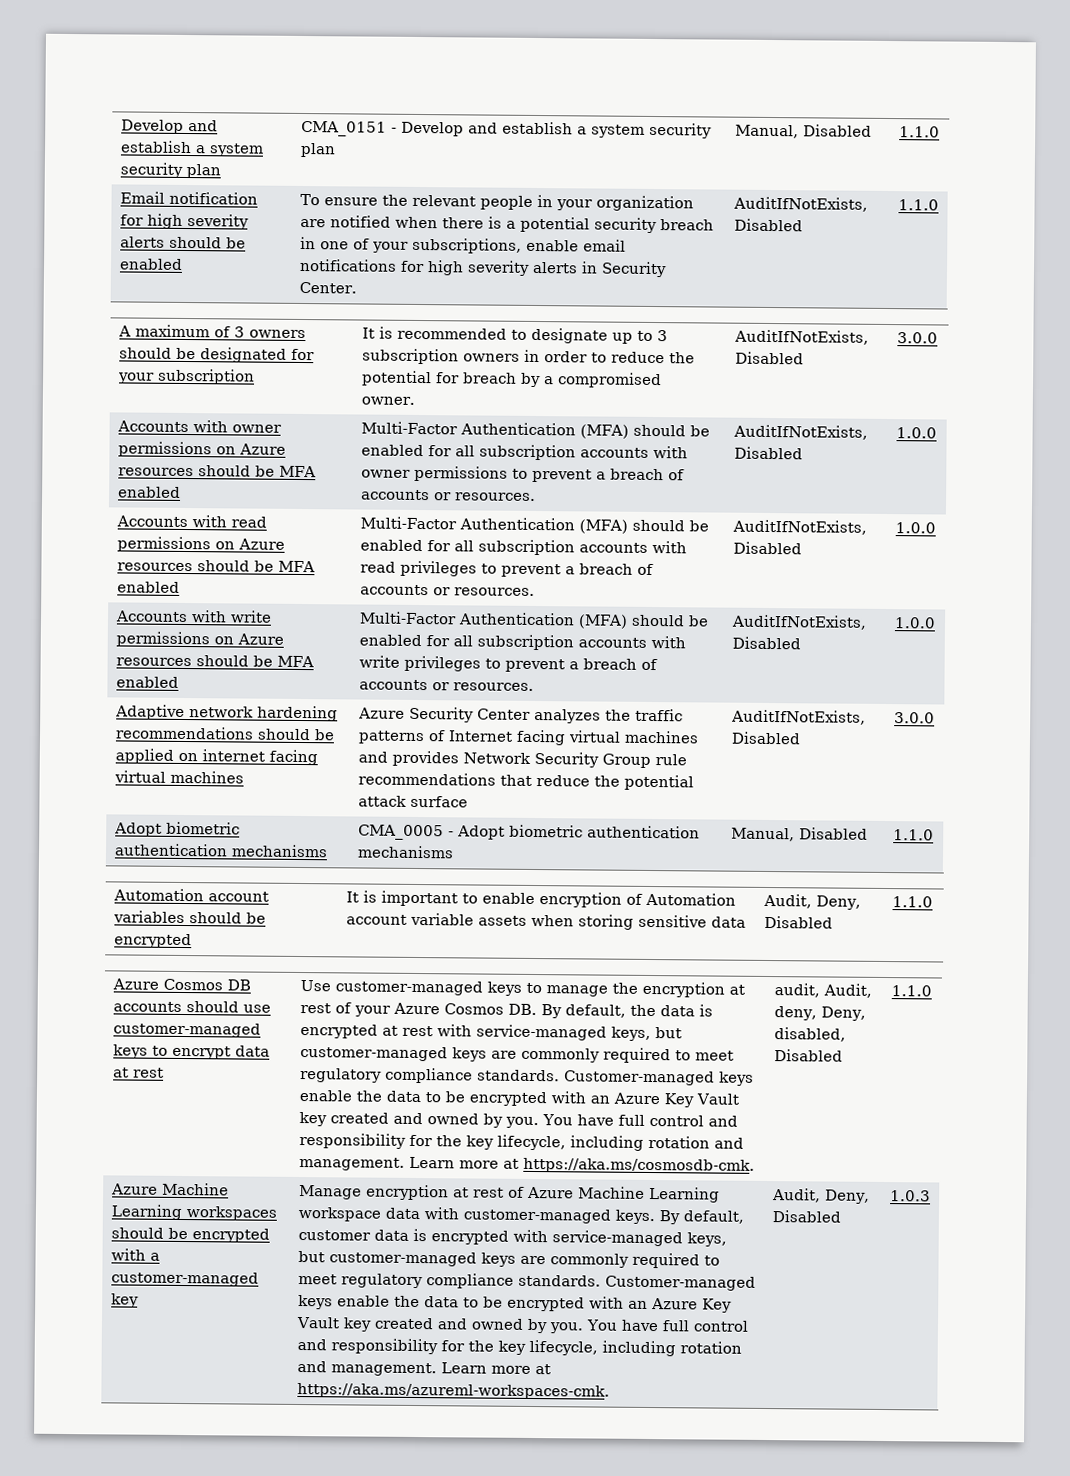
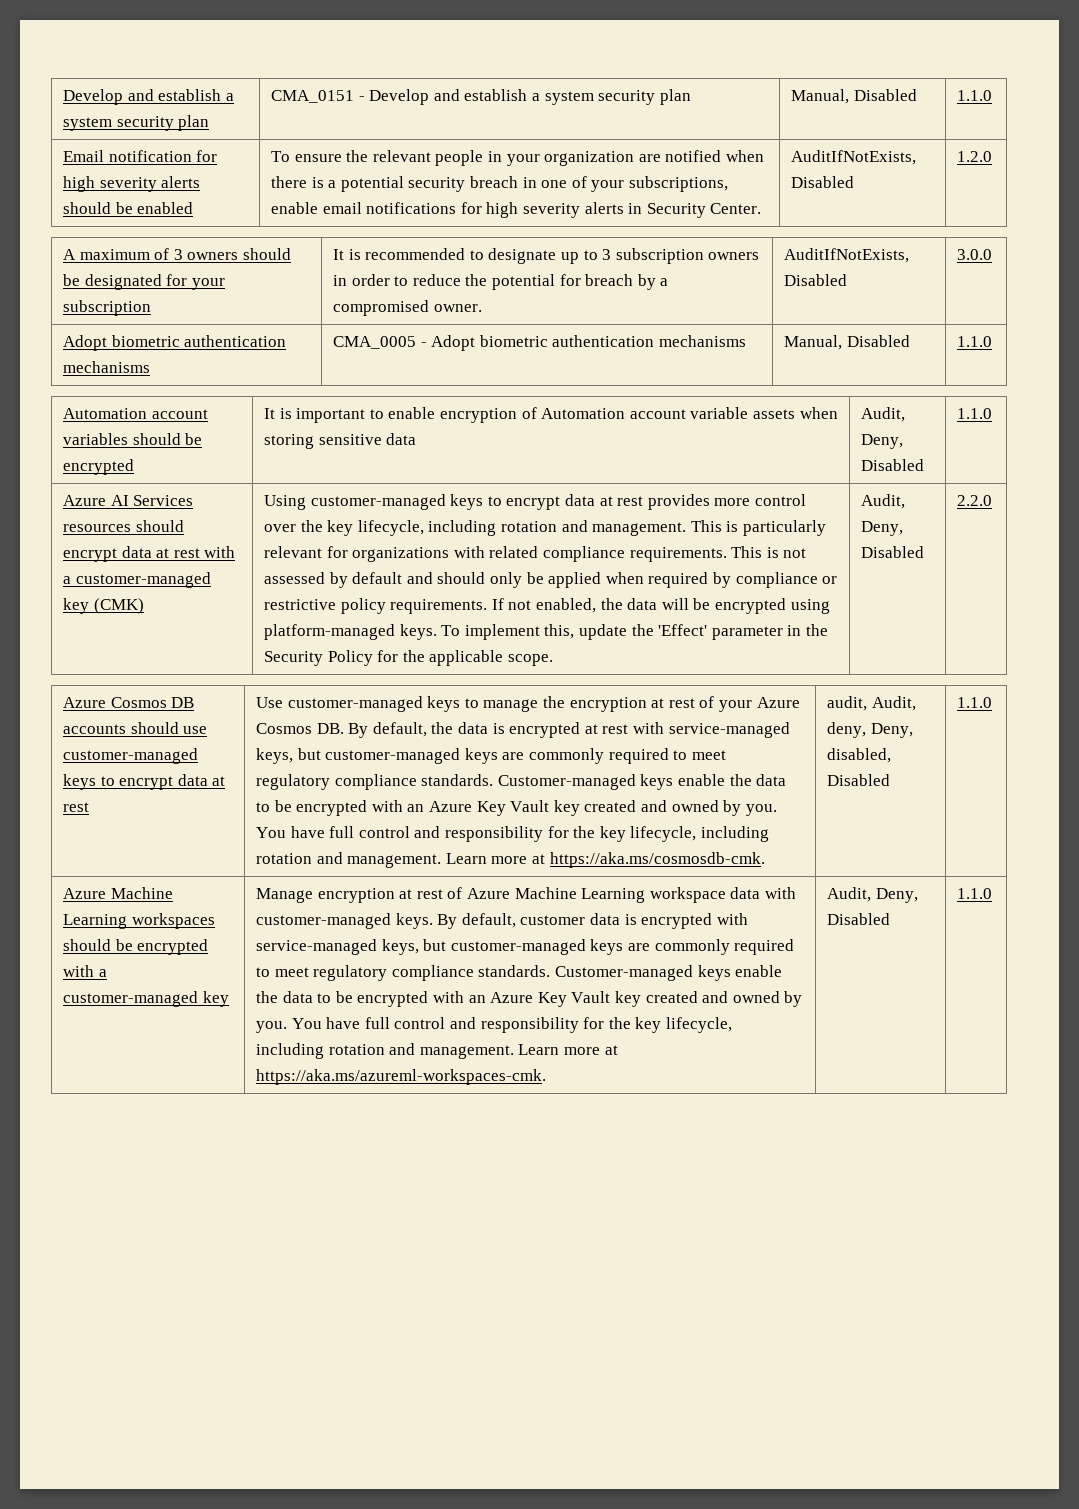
[897,199,939,211] 1.1.0 -> [957,151,993,162] 1.2.0
[116,420,282,433] [117,441,286,458] [117,465,316,478] [117,486,181,498] [360,421,710,439] [360,444,688,461] [360,465,685,483] [360,489,536,501] [732,424,868,440] [733,446,803,460] [895,427,937,439] [115,515,267,528] [116,536,285,553] [116,560,315,573] [116,581,180,593] [359,516,709,534] [359,539,687,556] [359,560,654,578] [359,584,535,596] [731,519,867,535] [732,541,802,555] [894,522,936,534] [114,610,272,623] [115,631,284,648] [115,655,314,668] [115,676,179,688] [358,611,709,629] [358,634,686,651] [358,655,658,673] [358,679,534,691] [730,614,867,630] [731,636,801,650] [893,617,936,629] [114,704,338,722] [114,726,335,741] [114,748,318,766] [113,770,244,784] [357,706,683,724] [357,729,699,746] [357,750,687,768] [357,772,694,791] [357,795,468,808] [730,709,866,725] [730,731,801,745] [893,712,935,724] // Accounts with owner permissions on Azure resources should be MFA enabled | Multi-Factor Authentication (MFA) should be enabled for all subscription accounts with owner permissions to prevent a breach of accounts or resources. | AuditIfNotExists, Disabled | 1.0.0 // Accounts with read permissions on Azure resources should be MFA enabled | Multi-Factor Authentication (MFA) should be enabled for all subscription accounts with read privileges to prevent a breach of accounts or resources. | AuditIfNotExists, Disabled | 1.0.0 // Accounts with write permissions on Azure resources should be MFA enabled | Multi-Factor Authentication (MFA) should be enabled for all subscription accounts with write privileges to prevent a breach of accounts or resources. | AuditIfNotExists, Disabled | 1.0.0 // Adaptive network hardening recommendations should be applied on internet facing virtual machines | Azure Security Center analyzes the traffic patterns of Internet facing virtual machines and provides Network Security Group rule recommendations that reduce the potential attack surface | AuditIfNotExists, Disabled | 3.0.0 -> (993, 254) none
(933, 902) none -> [63,495,194,506] [63,520,184,532] [63,546,236,562] [63,572,211,588] [63,598,144,614] [264,494,807,510] [264,520,827,536] [264,546,807,562] [264,572,838,588] [264,598,830,614] [264,624,829,640] [264,650,554,666] [861,494,906,509] [861,521,904,536] [861,546,925,558] [957,495,993,506] // Azure AI Services resources should encrypt data at rest with a customer-managed key (CMK) | Using customer-managed keys to encrypt data at rest provides more control over the key lifecycle, including rotation and management. This is particularly relevant for organizations with related compliance requirements. This is not assessed by default and should only be applied when required by compliance or restrictive policy requirements. If not enabled, the data will be encrypted using platform-managed keys. To implement this, update the 'Effect' parameter in the Security Policy for the applicable scope. | Audit, Deny, Disabled | 2.2.0
[889,1190,931,1202] 1.0.3 -> [957,888,993,899] 1.1.0

